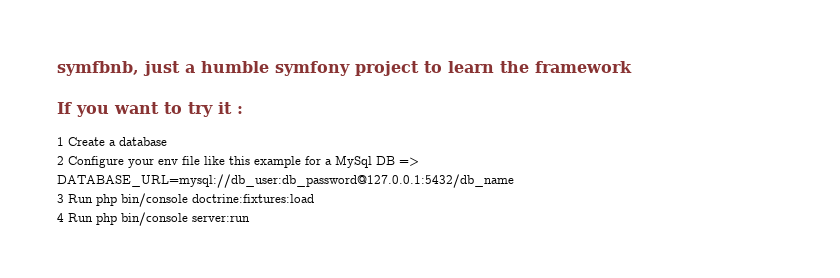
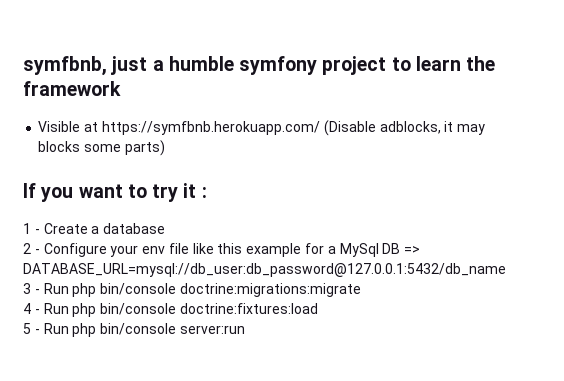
(632, 67) none -> [38,120,486,136] [38,140,165,156] // Visible at https://symfbnb.herokuapp.com/ (Disable adblocks, it may blocks some parts)
(64, 141) none -> [34,229,40,234] -
(64, 160) none -> [34,249,40,254] -
(64, 198) none -> [34,283,361,297] [23,303,40,314] - Run php bin/console doctrine:migrations:migrate // 4 -
[57,213,64,222] 4 -> [23,323,40,334] 5 -

